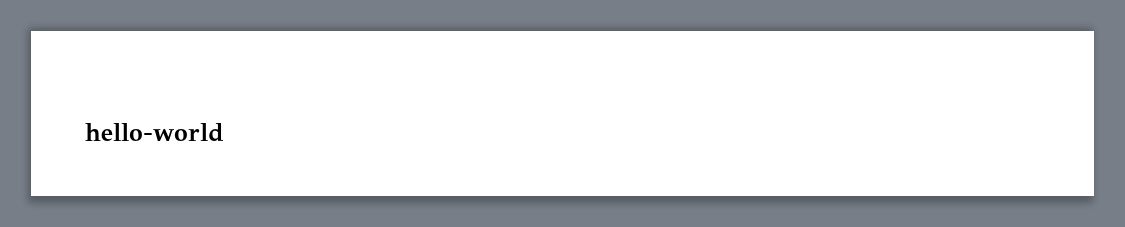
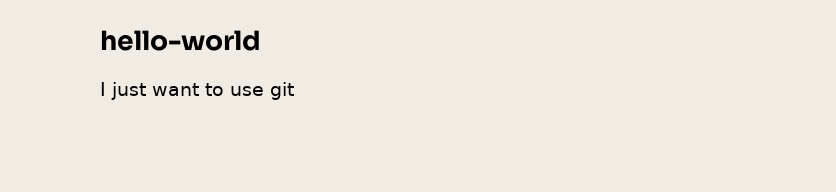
(224, 132) none -> [100,82,294,100] // I just want to use git

